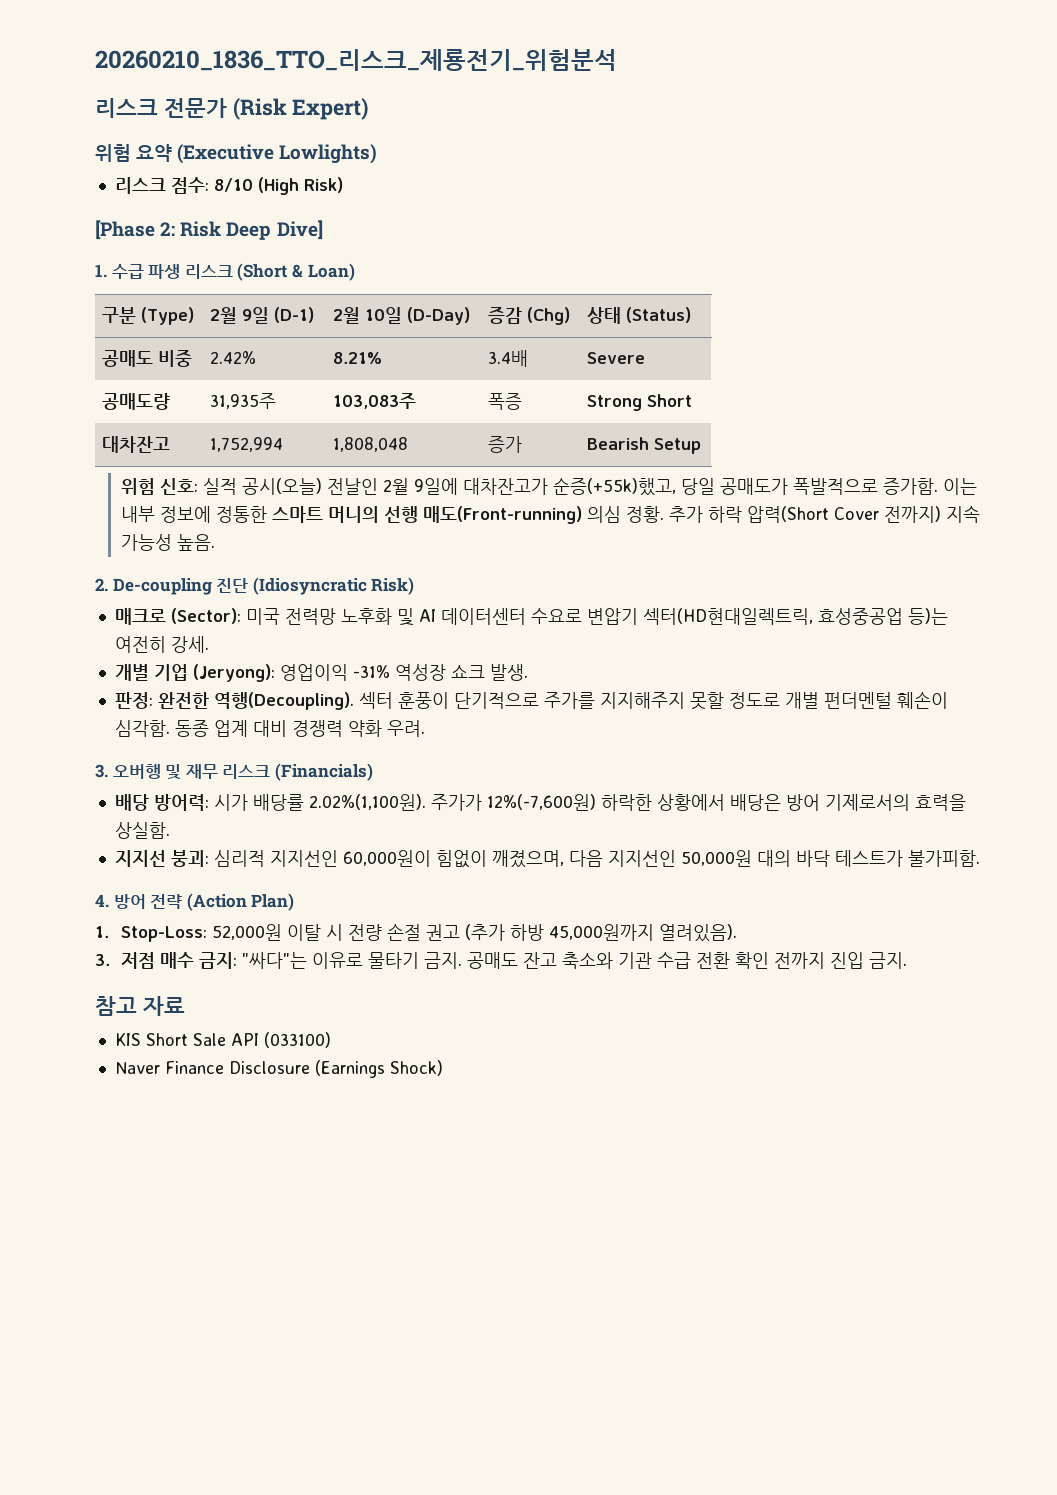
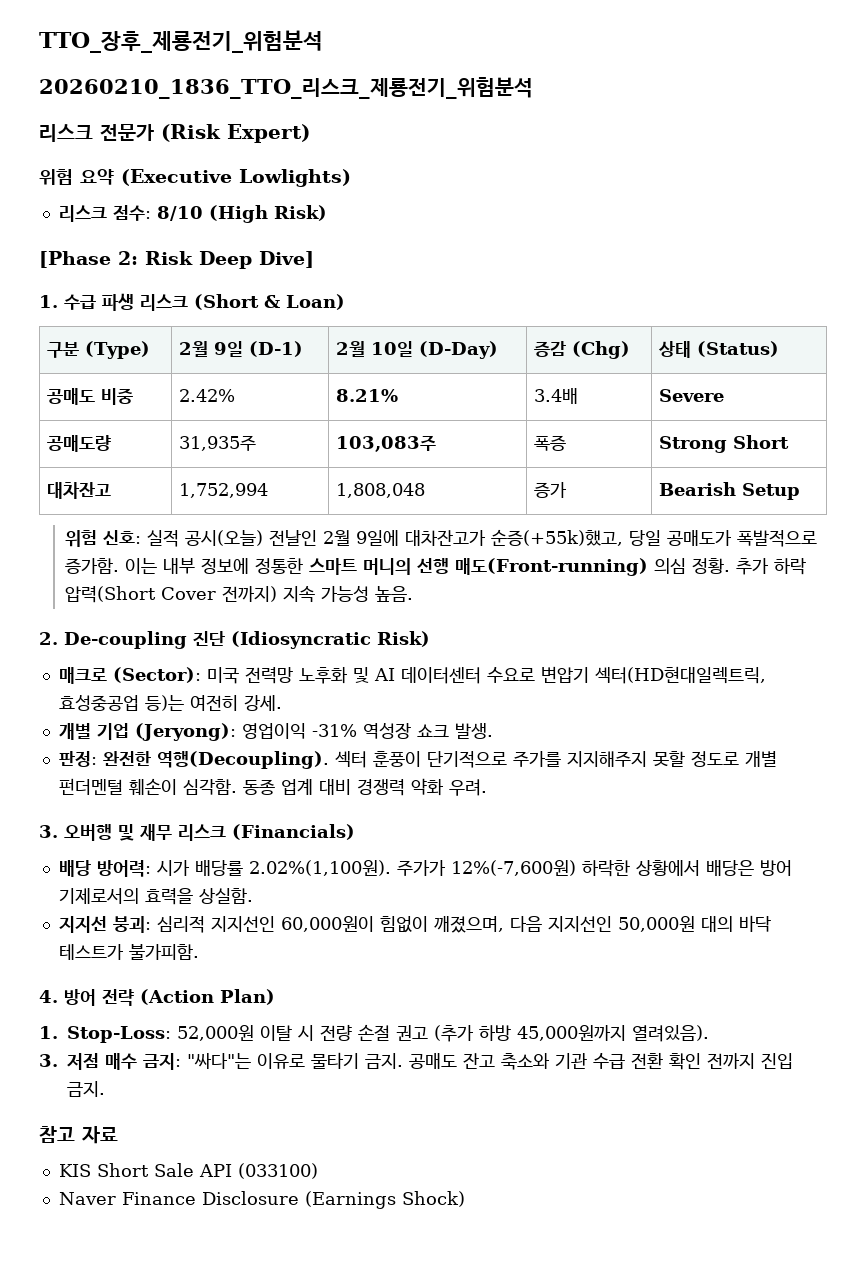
(95, 60) none -> [39,30,323,53] TTO_장후_제룡전기_위험분석 //

